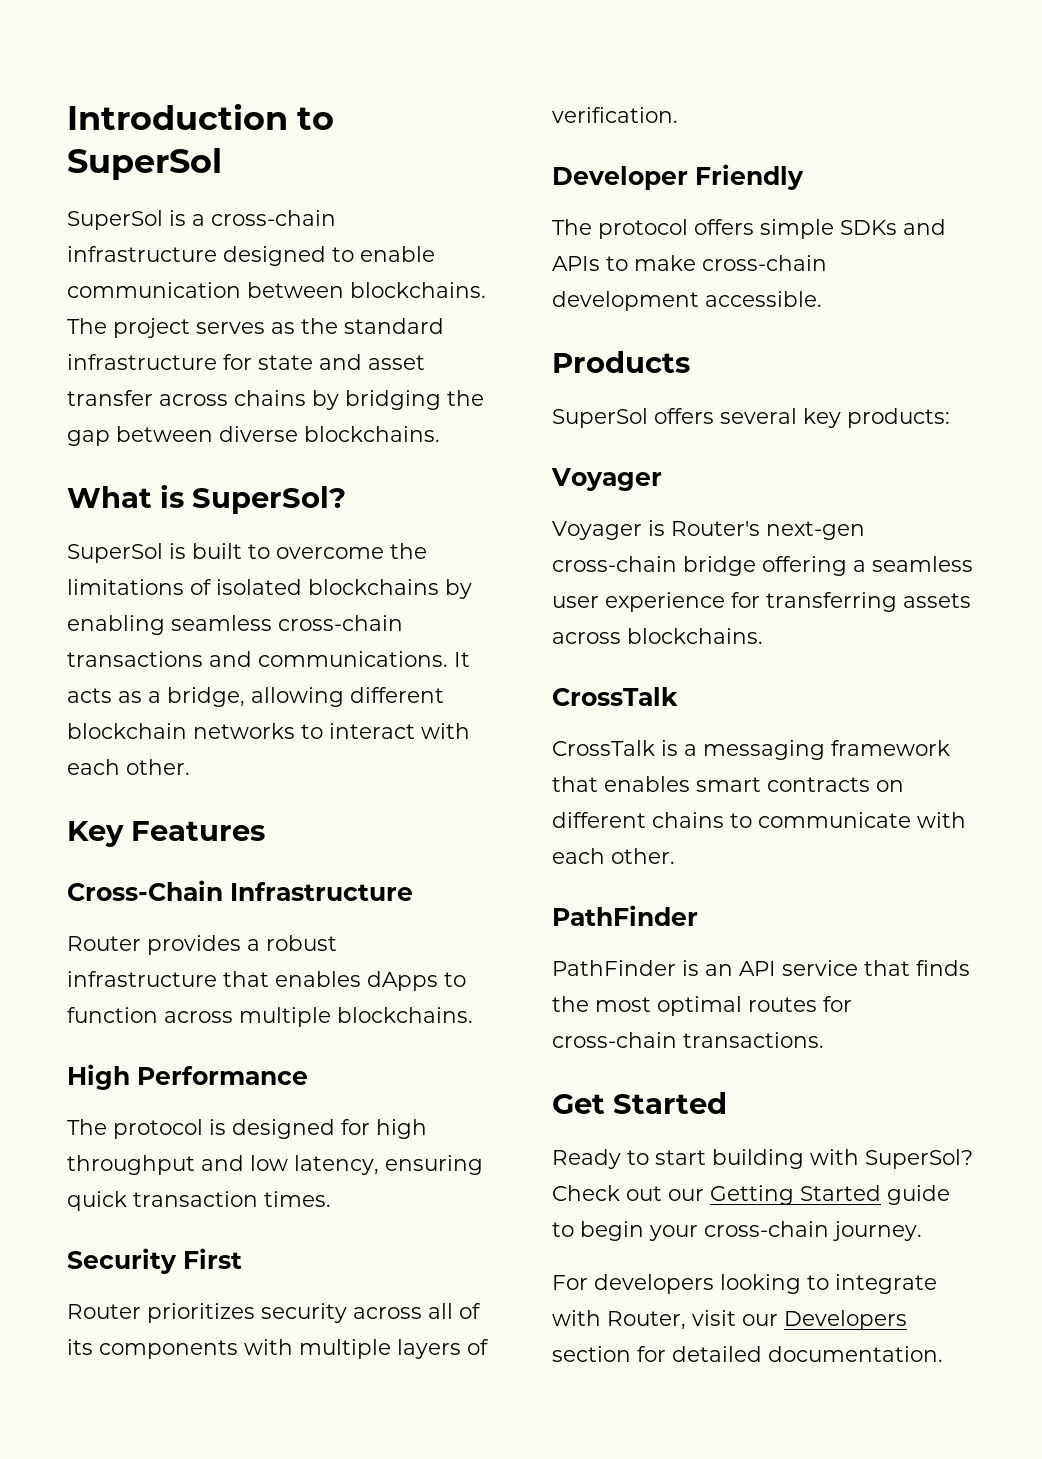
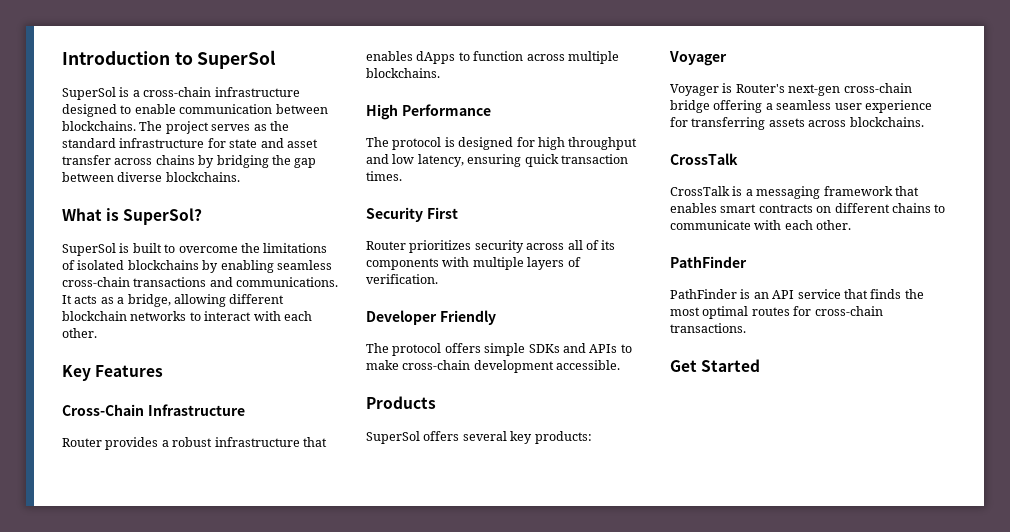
[552,1149,973,1169] [552,1185,950,1205] [552,1221,922,1241] [552,1274,937,1294] [552,1310,907,1330] [552,1346,943,1362] // Ready to start building with SuperSol? Check out our Getting Started guide to begin your cross-chain journey. // For developers looking to integrate with Router, visit our Developers section for detailed documentation. -> (761, 365) none

